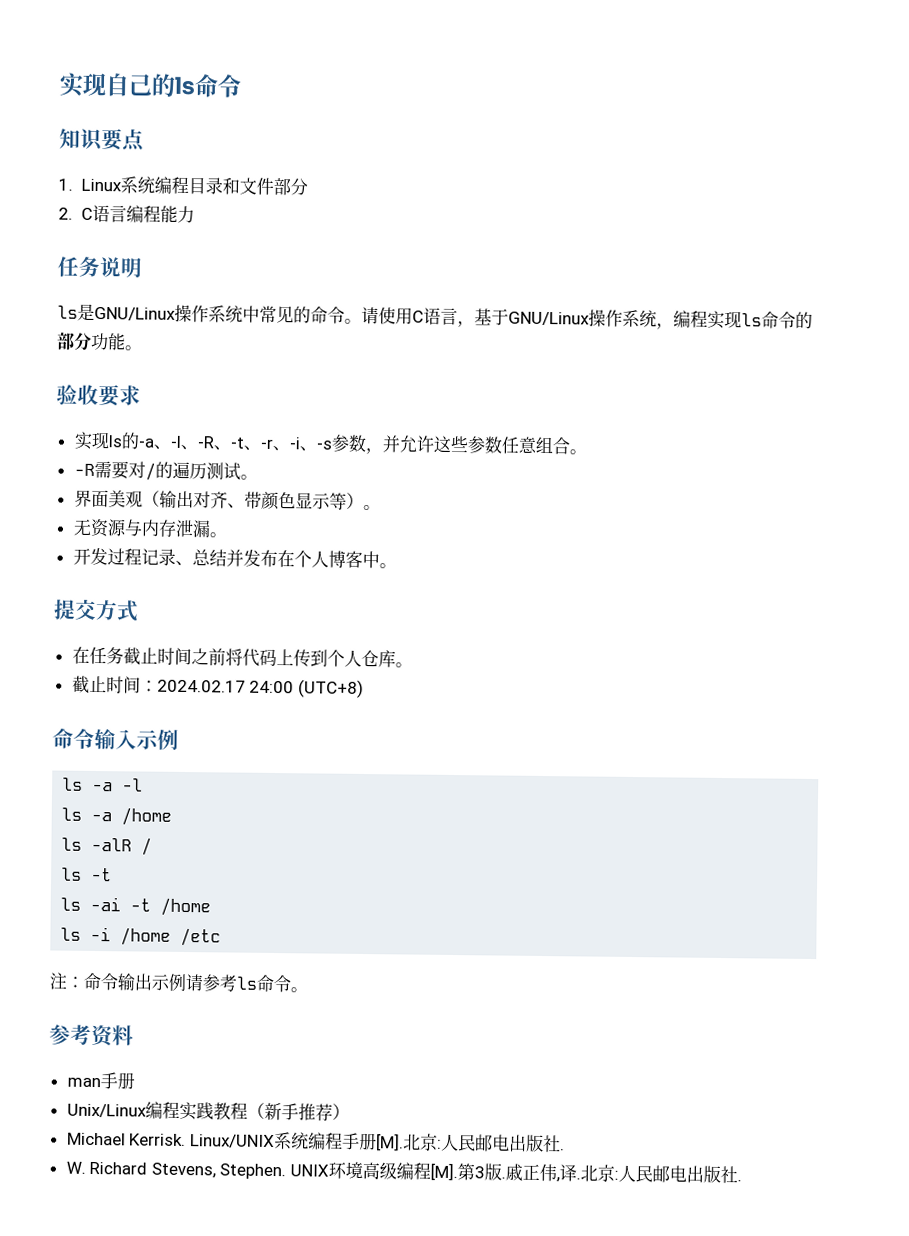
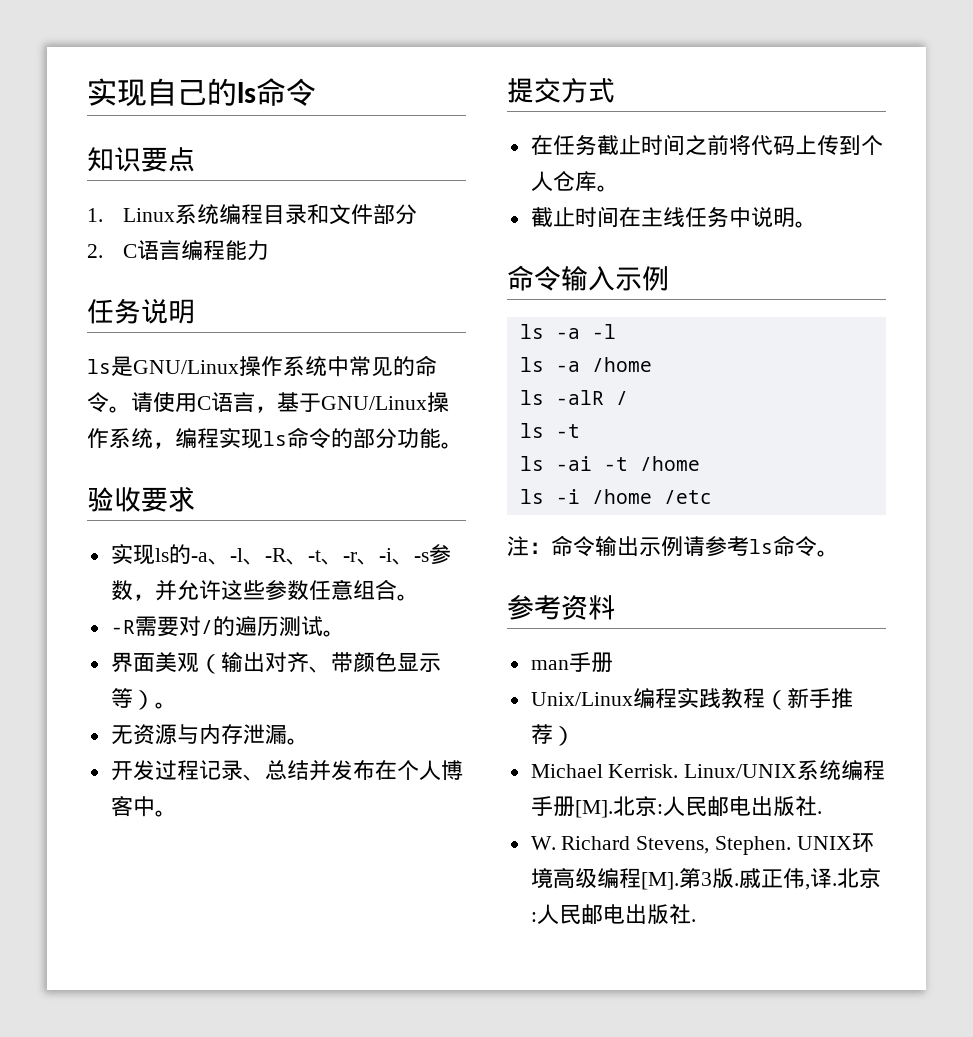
[139,679,364,698] ：2024.02.17 24:00 (UTC+8) -> [618,207,817,228] 在主线任务中说明。

